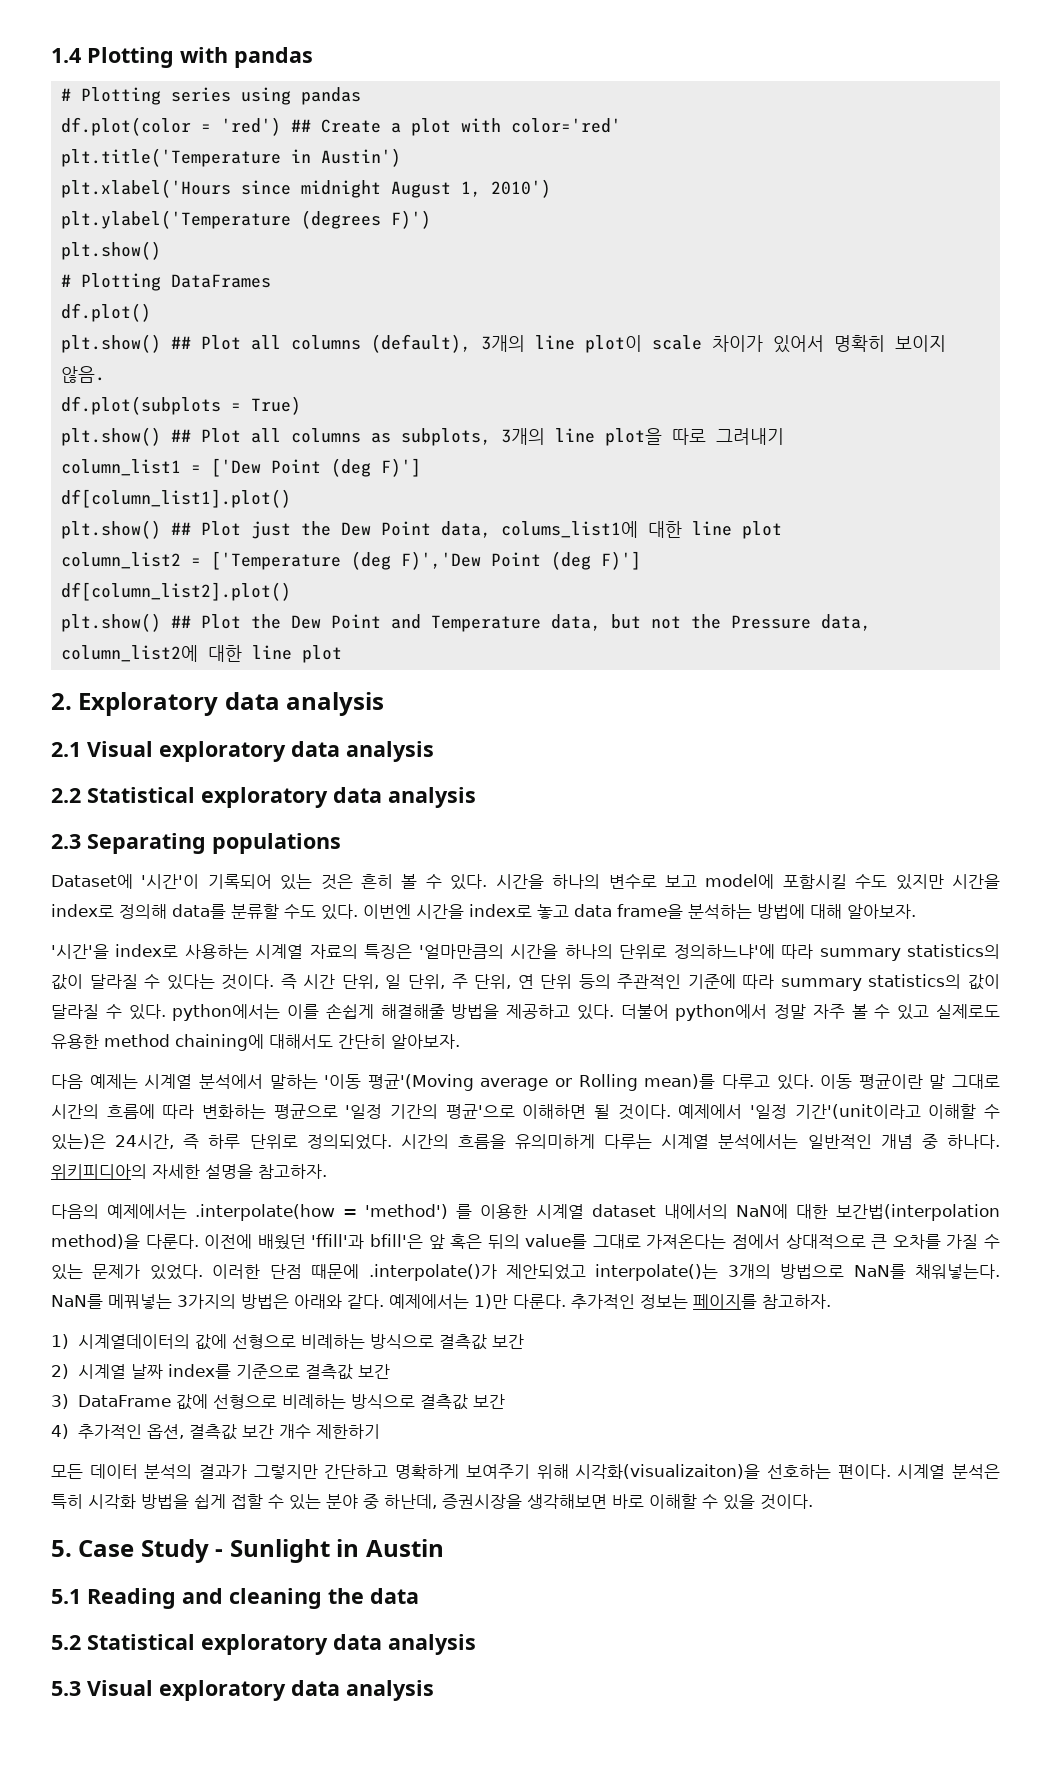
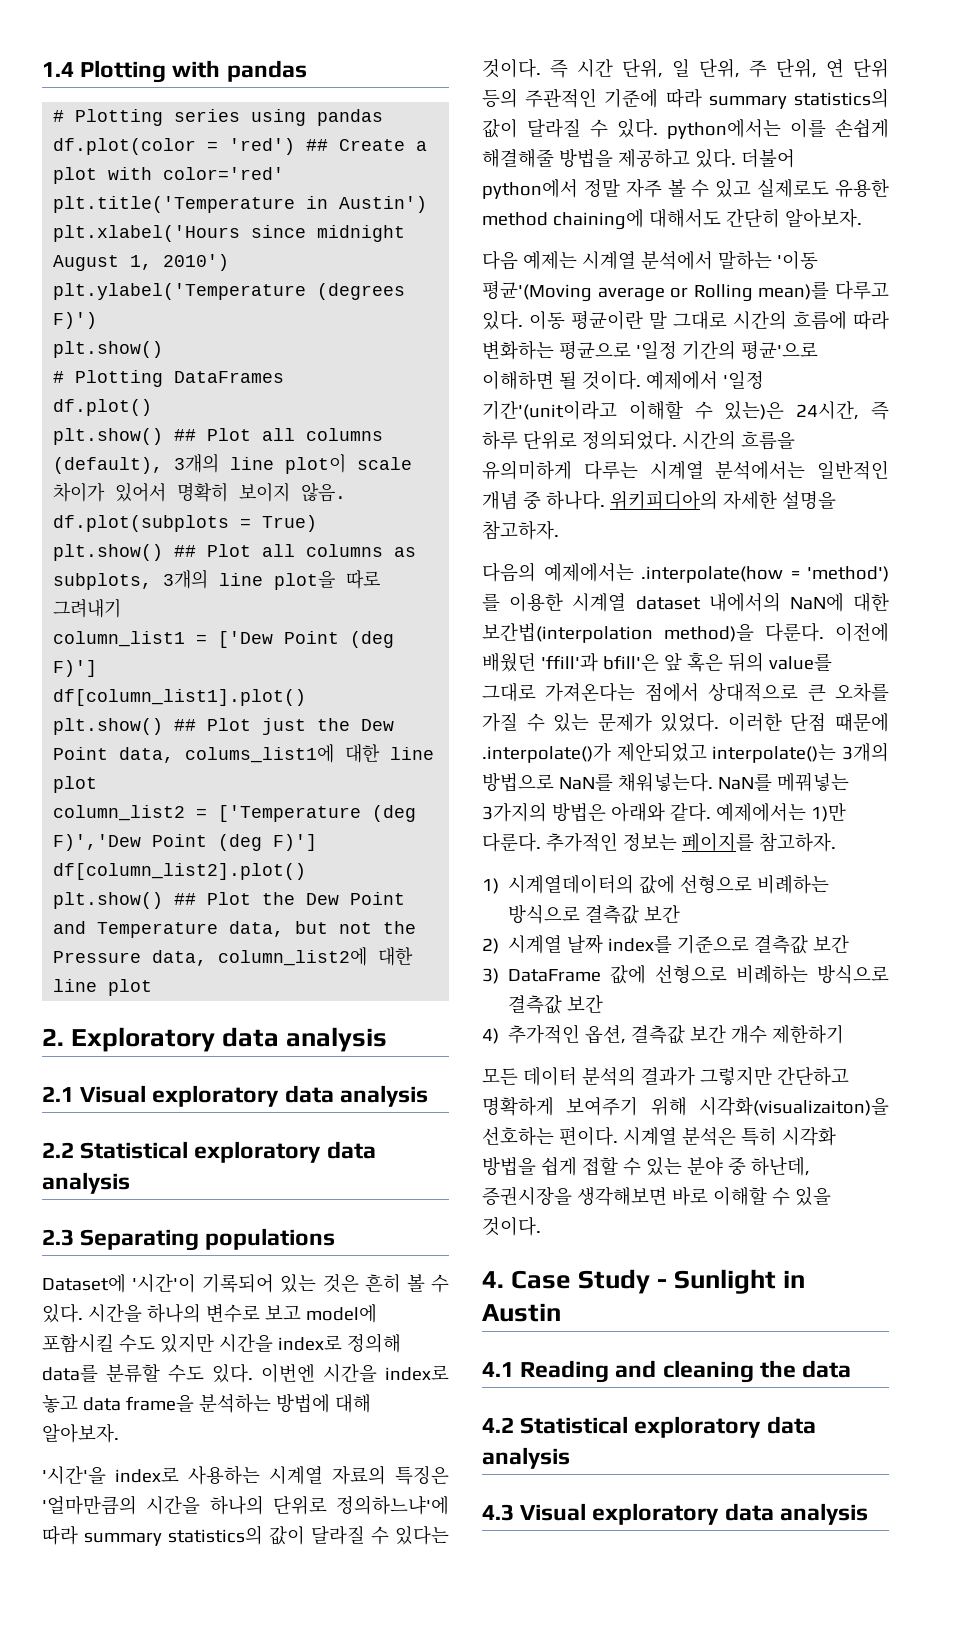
[51,1540,72,1557] 5. -> [482,1271,504,1288] 4.
[51,1589,81,1604] 5.1 -> [482,1362,514,1377] 4.1
[51,1634,476,1655] [51,1681,81,1696] 5.2 Statistical exploratory data analysis // 5.3 -> [482,1416,816,1438] [482,1447,570,1469] [482,1504,514,1521] 4.2 Statistical exploratory data analysis // 4.3

